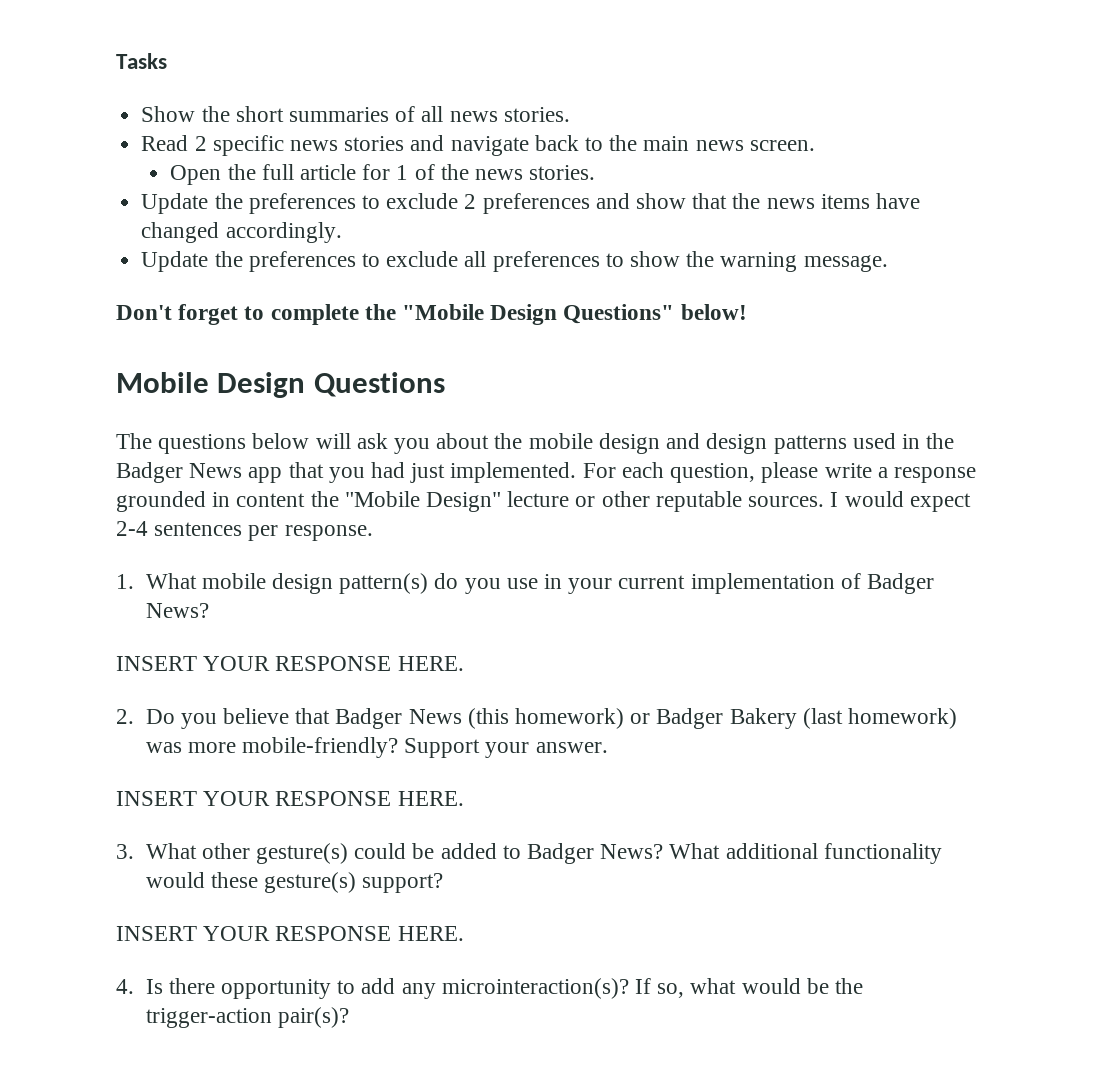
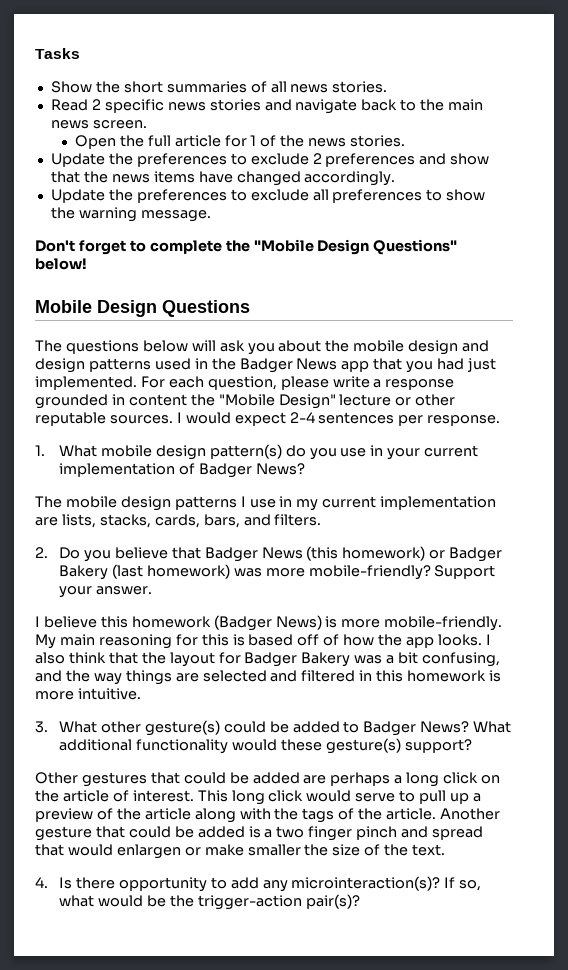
[116,656,464,671] INSERT YOUR RESPONSE HERE. -> [35,496,497,511] [35,514,322,528] The mobile design patterns I use in my current implementation are lists, stacks, cards, bars, and filters.
[116,791,464,806] INSERT YOUR RESPONSE HERE. -> [35,615,503,631] [35,634,491,649] [35,652,501,667] [35,670,502,685] [35,688,141,700] I believe this homework (Badger News) is more mobile-friendly. My main reasoning for this is based off of how the app looks. I also think that the layout for Badger Bakery was a bit confusing, and the way things are selected and filtered in this homework is more intuitive.
[116,926,464,941] INSERT YOUR RESPONSE HERE. -> [35,772,501,787] [35,790,481,805] [35,808,501,823] [35,826,484,841] [35,844,446,859] Other gestures that could be added are perhaps a long click on the article of interest. This long click would serve to pull up a preview of the article along with the tags of the article. Another gesture that could be added is a two finger pinch and spread that would enlargen or make smaller the size of the text.

